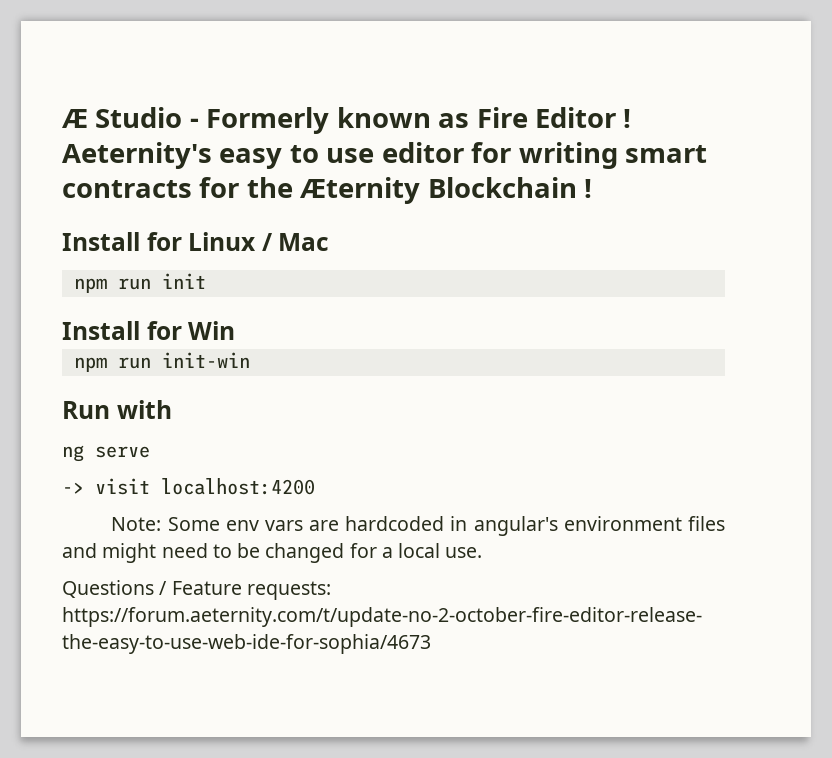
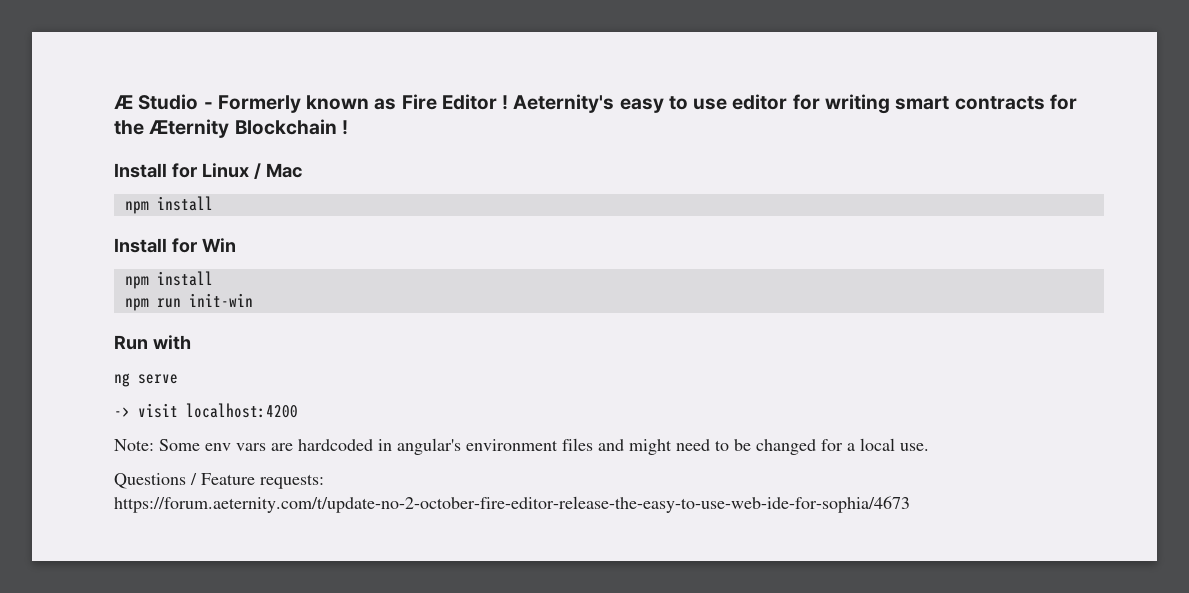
[117,273,206,290] run init -> [156,196,213,211] install
(236, 330) none -> [124,271,213,289] // npm install

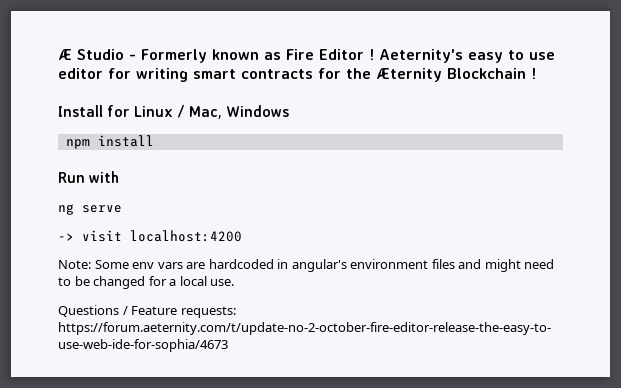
[265,163,302,178] [124,196,213,214] [114,238,236,253] [124,271,213,289] [124,293,253,311] Mac // npm install // Install for Win // npm install // npm run init-win -> [189,105,290,119] [65,135,154,149] Mac, Windows // npm install

